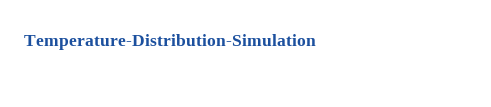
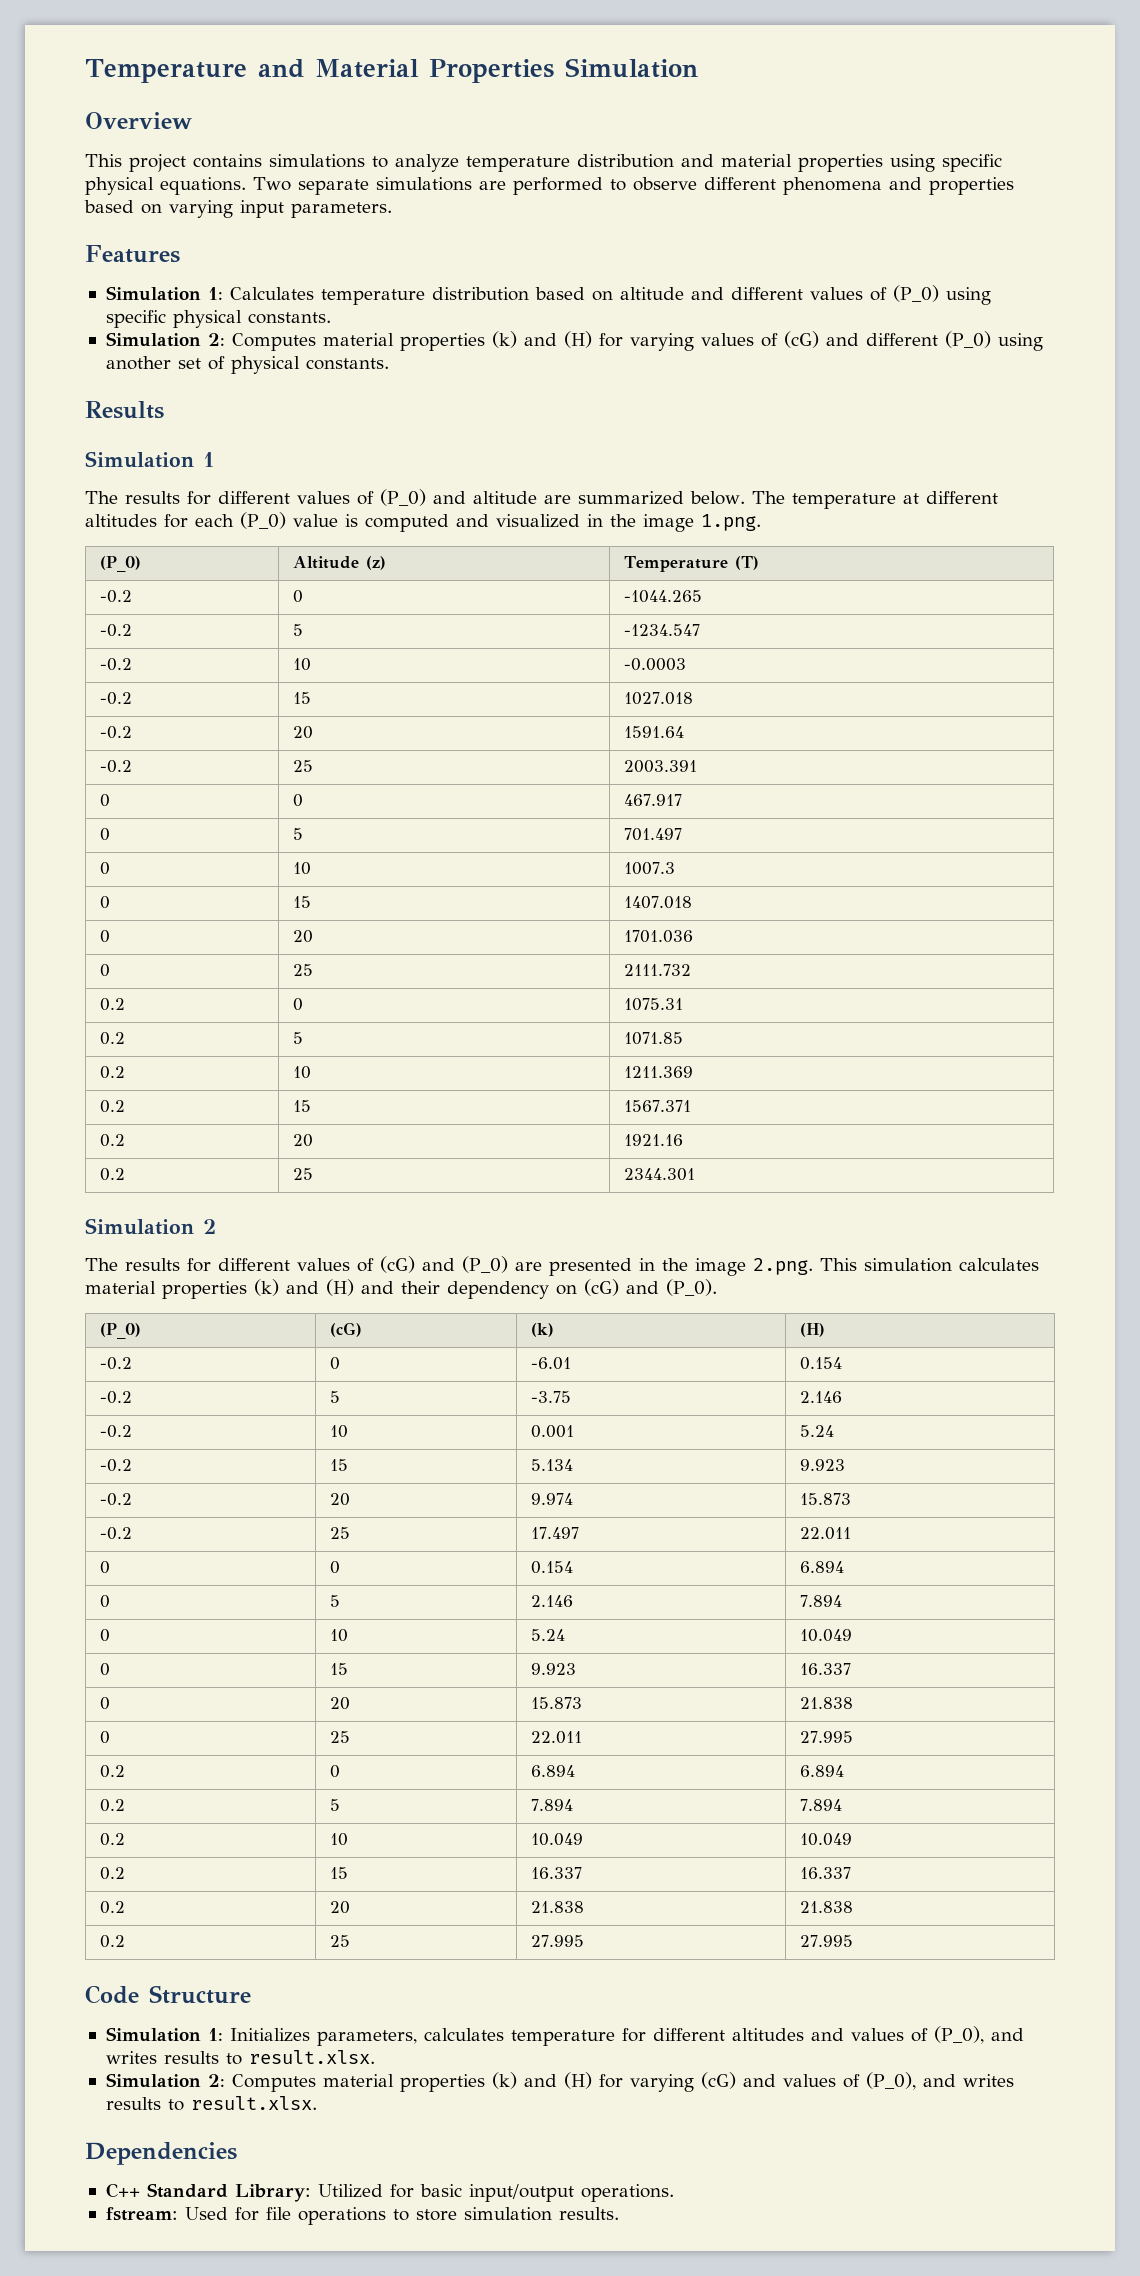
[24,34,316,50] Temperature-Distribution-Simulation -> [85,58,698,83] [85,112,192,129] [85,154,1002,172] [85,177,1014,195] [84,200,392,218] [85,245,180,263] [105,285,991,305] [105,310,331,328] [105,331,1043,351] [105,356,389,374] [85,401,164,419] [85,451,214,468] [85,489,998,509] [85,512,761,532] [99,556,141,572] [292,556,386,570] [623,556,759,572] [99,590,132,603] [292,590,303,603] [623,590,702,603] [99,624,132,637] [292,624,303,636] [623,624,700,636] [99,658,132,671] [292,658,311,671] [623,658,686,671] [99,692,132,705] [292,692,311,704] [623,692,693,705] [99,726,132,739] [292,726,313,739] [623,726,684,738] [99,760,132,773] [292,760,313,772] [623,760,697,773] [99,794,110,807] [292,794,303,807] [623,794,682,806] [99,828,110,841] [292,828,303,840] [623,828,682,841] [99,862,110,875] [292,862,311,875] [623,862,675,875] [99,896,110,909] [292,896,311,908] [623,896,692,909] [99,930,110,943] [292,930,313,943] [623,930,693,943] [99,964,110,977] [292,964,313,976] [623,964,691,976] [99,998,125,1011] [292,998,303,1011] [623,998,683,1011] [99,1032,125,1045] [292,1032,303,1044] [623,1032,683,1045] [99,1066,125,1079] [292,1066,311,1079] [623,1066,693,1078] [99,1100,125,1113] [292,1100,311,1112] [623,1100,691,1112] [99,1134,125,1147] [292,1134,313,1147] [623,1134,683,1146] [99,1168,125,1181] [292,1168,313,1180] [623,1168,695,1181] [85,1218,216,1235] [85,1256,1039,1276] [85,1279,717,1299] [99,1323,141,1339] [329,1322,362,1337] [530,1323,554,1337] [799,1323,825,1337] [99,1357,132,1370] [329,1357,340,1370] [530,1357,571,1370] [799,1357,842,1370] [99,1391,132,1404] [329,1391,340,1403] [530,1391,571,1403] [799,1391,842,1403] [99,1425,132,1438] [329,1425,348,1438] [530,1425,574,1438] [799,1425,834,1437] [99,1459,132,1472] [329,1459,348,1471] [530,1459,573,1471] [799,1459,845,1471] [99,1493,132,1506] [329,1493,350,1506] [530,1493,573,1505] [799,1493,851,1505] [99,1527,132,1540] [329,1527,350,1539] [530,1527,579,1539] [799,1527,851,1540] [99,1561,110,1574] [329,1561,340,1574] [530,1561,573,1574] [799,1561,844,1573] [99,1595,110,1608] [329,1595,340,1607] [530,1595,573,1607] [799,1595,842,1607] [99,1629,110,1642] [329,1629,348,1642] [530,1629,565,1641] [799,1629,852,1642] [99,1663,110,1676] [329,1663,348,1675] [530,1663,576,1675] [799,1663,851,1675] [99,1697,110,1710] [329,1697,350,1710] [530,1697,582,1709] [799,1697,853,1709] [99,1731,110,1744] [329,1731,350,1743] [530,1731,582,1744] [799,1731,853,1743] [99,1765,125,1778] [329,1765,340,1778] [530,1765,575,1777] [799,1765,844,1777] [99,1799,125,1812] [329,1799,340,1811] [530,1799,573,1811] [799,1799,842,1811] [99,1833,125,1846] [329,1833,348,1846] [530,1833,583,1846] [799,1833,852,1846] [99,1867,125,1880] [329,1867,348,1879] [530,1867,582,1879] [799,1867,851,1879] [99,1901,125,1914] [329,1901,350,1914] [530,1901,584,1913] [799,1901,853,1913] [99,1935,125,1948] [329,1935,350,1947] [530,1935,584,1947] [799,1935,853,1947] [85,1985,251,2004] [105,2026,1024,2046] [105,2050,375,2065] [105,2072,1014,2092] [105,2096,317,2111] [85,2142,237,2165] [105,2183,674,2202] [105,2207,619,2225] Temperature and Material Properties Simulation // Overview // This project contains simulations to analyze temperature distribution and material properties using specific physical equations. Two separate simulations are performed to observe different phenomena and properties based on varying input parameters. // Features // Simulation 1: Calculates temperature distribution based on altitude and different values of (P_0) using specific physical constants. // Simulation 2: Computes material properties (k) and (H) for varying values of (cG) and different (P_0) using another set of physical constants. // Results // Simulation 1 // The results for different values of (P_0) and altitude are summarized below. The temperature at different altitudes for each (P_0) value is computed and visualized in the image 1.png. // (P_0) | Altitude (z) | Temperature (T) // -0.2 | 0 | -1044.265 // -0.2 | 5 | -1234.547 // -0.2 | 10 | -0.0003 // -0.2 | 15 | 1027.018 // -0.2 | 20 | 1591.64 // -0.2 | 25 | 2003.391 // 0 | 0 | 467.917 // 0 | 5 | 701.497 // 0 | 10 | 1007.3 // 0 | 15 | 1407.018 // 0 | 20 | 1701.036 // 0 | 25 | 2111.732 // 0.2 | 0 | 1075.31 // 0.2 | 5 | 1071.85 // 0.2 | 10 | 1211.369 // 0.2 | 15 | 1567.371 // 0.2 | 20 | 1921.16 // 0.2 | 25 | 2344.301 // Simulation 2 // The results for different values of (cG) and (P_0) are presented in the image 2.png. This simulation calculates material properties (k) and (H) and their dependency on (cG) and (P_0). // (P_0) | (cG) | (k) | (H) // -0.2 | 0 | -6.01 | 0.154 // -0.2 | 5 | -3.75 | 2.146 // -0.2 | 10 | 0.001 | 5.24 // -0.2 | 15 | 5.134 | 9.923 // -0.2 | 20 | 9.974 | 15.873 // -0.2 | 25 | 17.497 | 22.011 // 0 | 0 | 0.154 | 6.894 // 0 | 5 | 2.146 | 7.894 // 0 | 10 | 5.24 | 10.049 // 0 | 15 | 9.923 | 16.337 // 0 | 20 | 15.873 | 21.838 // 0 | 25 | 22.011 | 27.995 // 0.2 | 0 | 6.894 | 6.894 // 0.2 | 5 | 7.894 | 7.894 // 0.2 | 10 | 10.049 | 10.049 // 0.2 | 15 | 16.337 | 16.337 // 0.2 | 20 | 21.838 | 21.838 // 0.2 | 25 | 27.995 | 27.995 // Code Structure // Simulation 1: Initializes parameters, calculates temperature for different altitudes and values of (P_0), and writes results to result.xlsx. // Simulation 2: Computes material properties (k) and (H) for varying (cG) and values of (P_0), and writes results to result.xlsx. // Dependencies // C++ Standard Library: Utilized for basic input/output operations. // fstream: Used for file operations to store simulation results.

